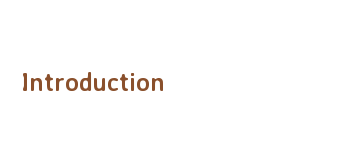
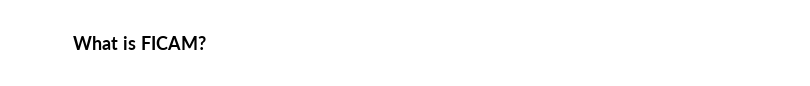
[21,72,165,91] Introduction -> [73,36,206,50] What is FICAM?

